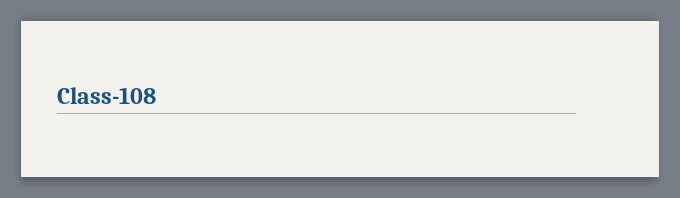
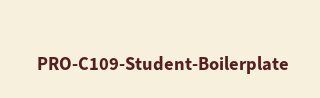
[57,87,156,104] Class-108 -> [37,56,289,74] PRO-C109-Student-Boilerplate

